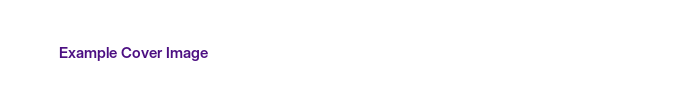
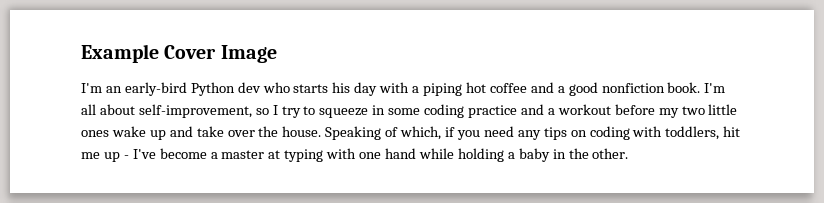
(209, 54) none -> [81,82,726,96] [81,104,738,118] [81,126,741,140] [81,148,629,162] // I'm an early-bird Python dev who starts his day with a piping hot coffee and a good nonfiction book. I'm all about self-improvement, so I try to squeeze in some coding practice and a workout before my two little ones wake up and take over the house. Speaking of which, if you need any tips on coding with toddlers, hit me up - I've become a master at typing with one hand while holding a baby in the other.

